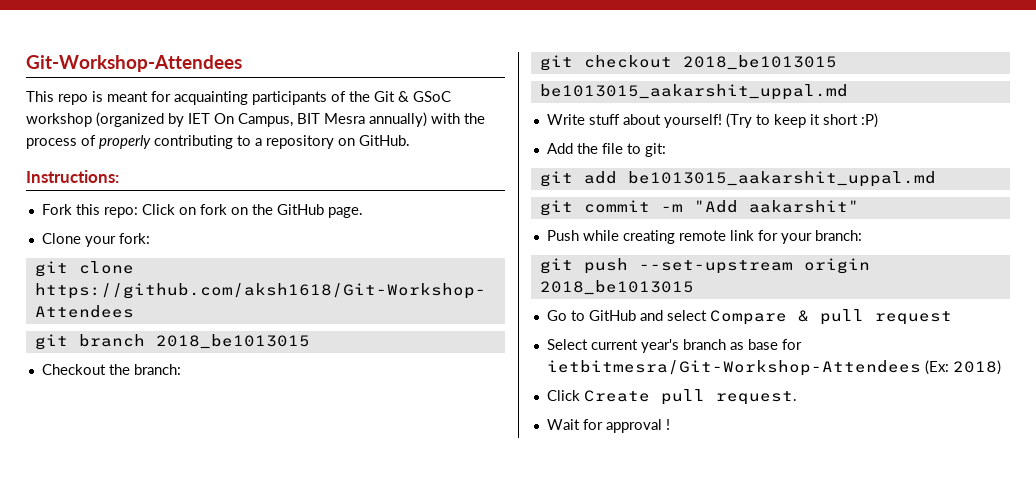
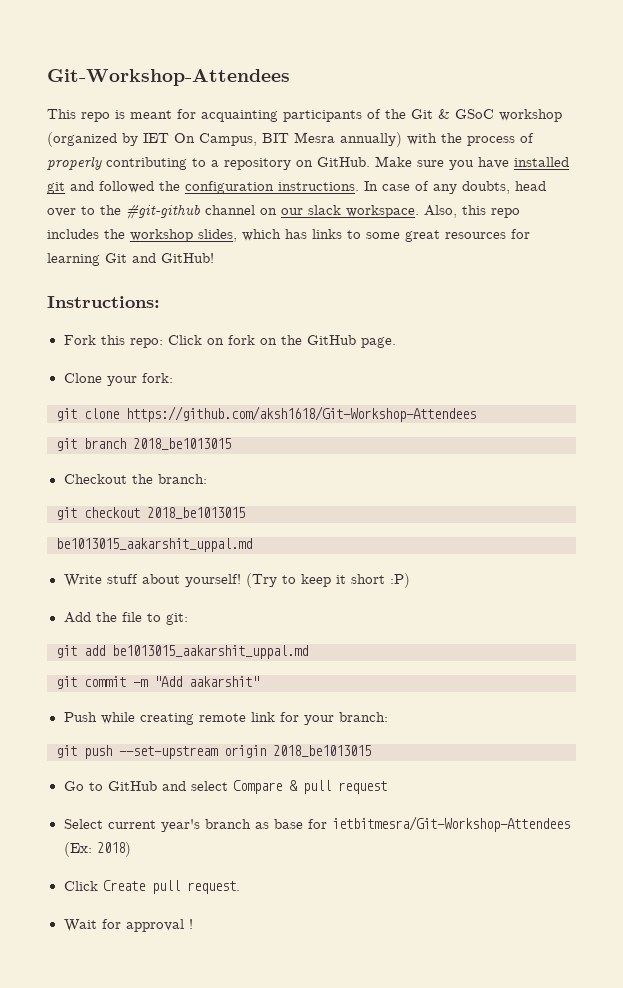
(410, 140) none -> [375,156,569,170] [47,181,546,194] [47,204,520,219] [47,229,530,242] [47,253,214,266] Make sure you have installed git and followed the configuration instructions. In case of any doubts, head over to the #git-github channel on our slack workspace. Also, this repo includes the workshop slides, which has links to some great resources for learning Git and GitHub!

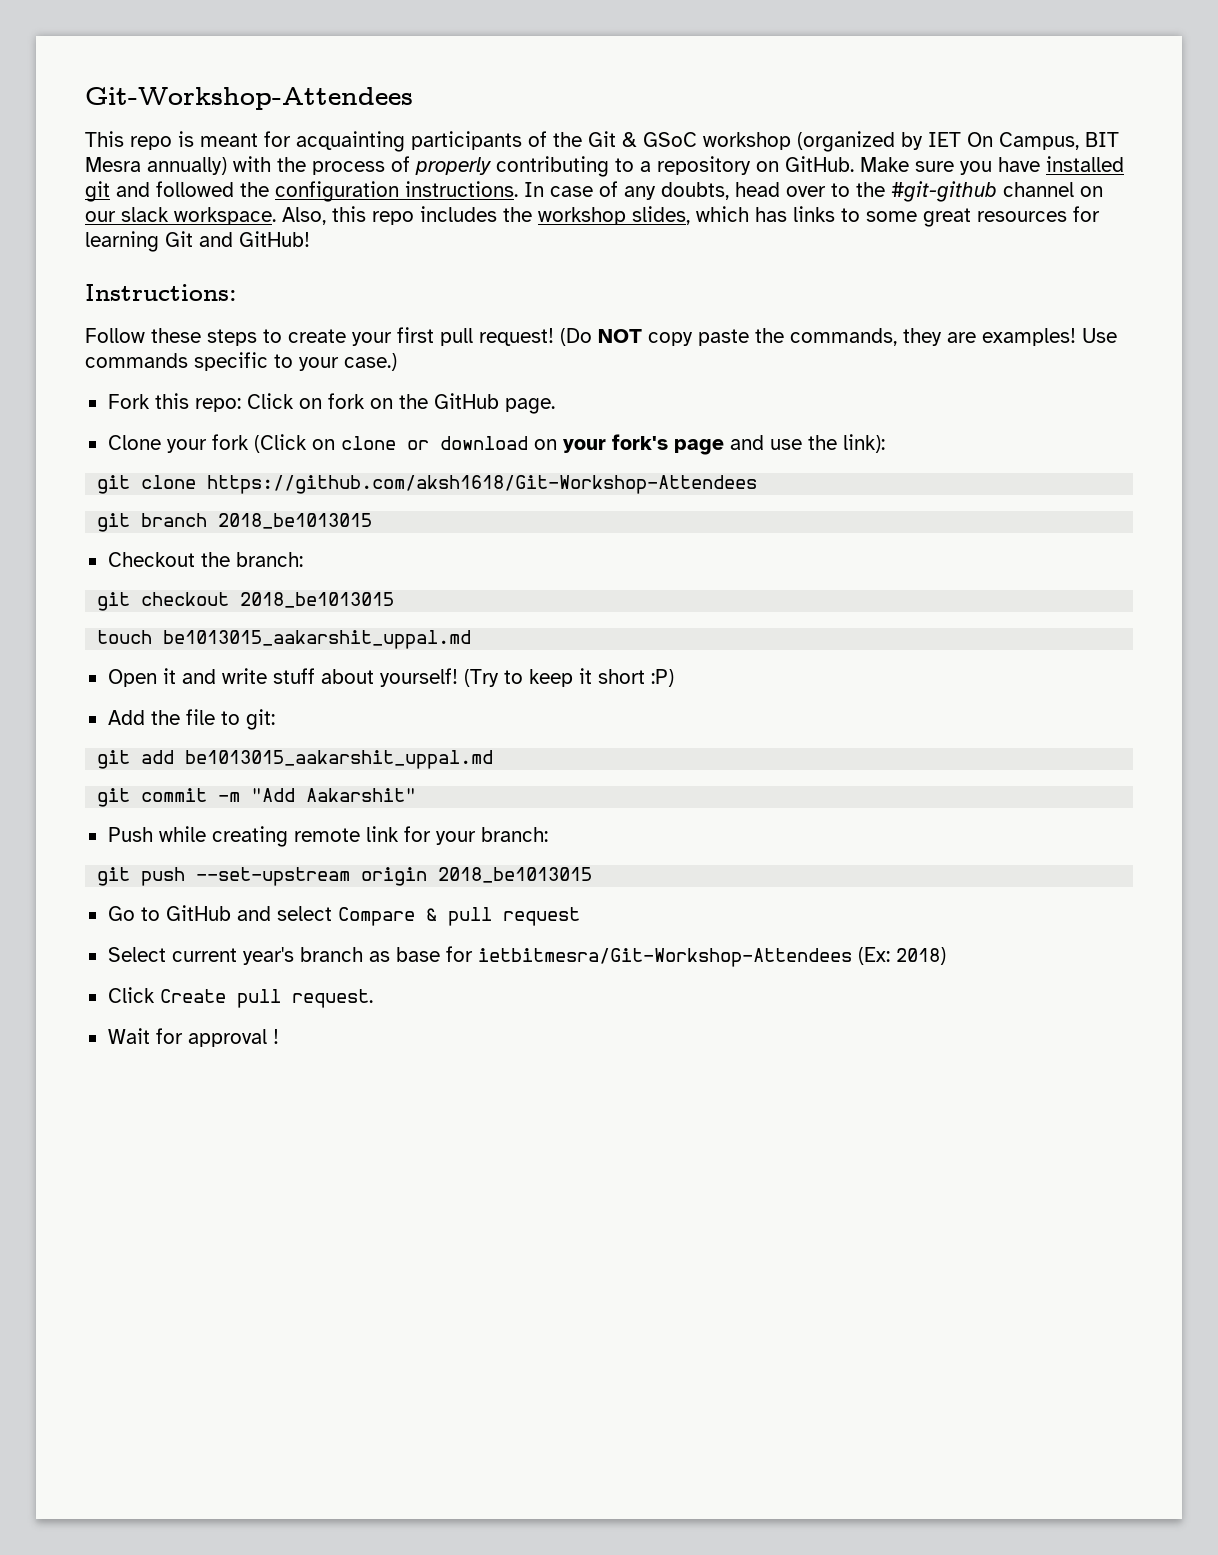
(160, 302) none -> [85,327,1117,346] [85,352,397,371] // Follow these steps to create your first pull request! (Do NOT copy paste the commands, they are examples! Use commands specific to your case.)
[141,373,173,383] fork: -> [211,434,885,455] fork (Click on clone or download on your fork's page and use the link):
[56,538,252,552] [63,574,102,587] be1013015_aakarshit_uppal.md // Write -> [97,630,472,649] [107,668,267,687] touch be1013015_aakarshit_uppal.md // Open it and write
[189,676,259,687] aakarshit" -> [306,788,417,802] Aakarshit"

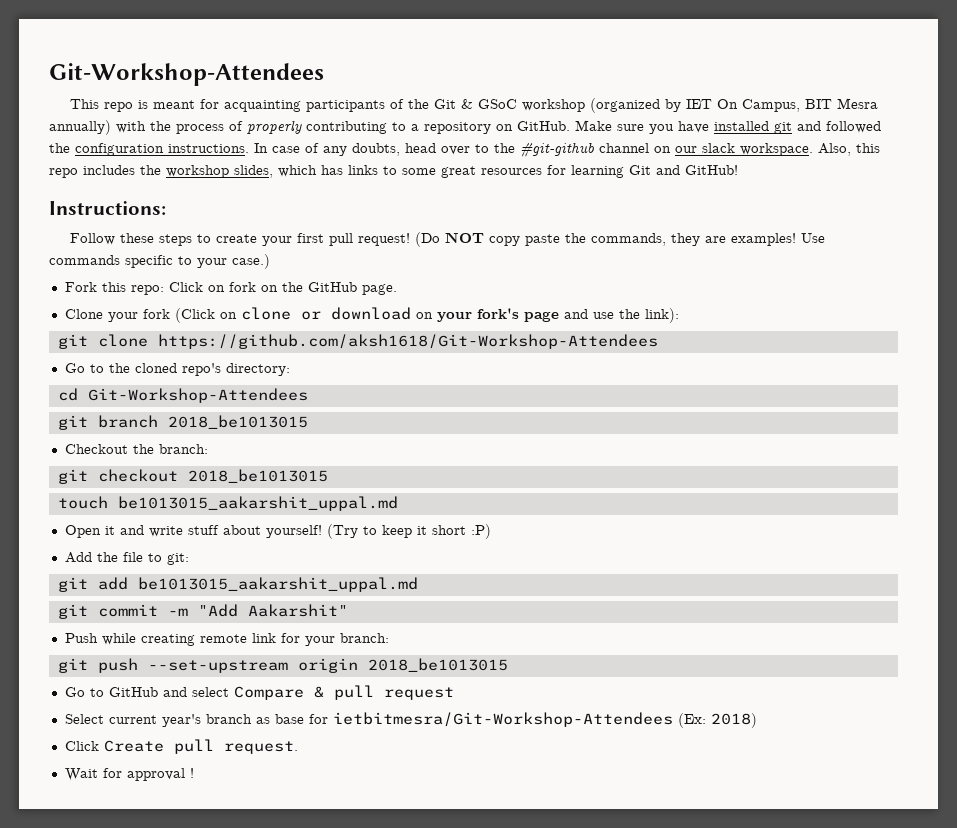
(758, 484) none -> [64,363,290,376] [57,388,308,403] // Go to the cloned repo's directory: // cd Git-Workshop-Attendees

